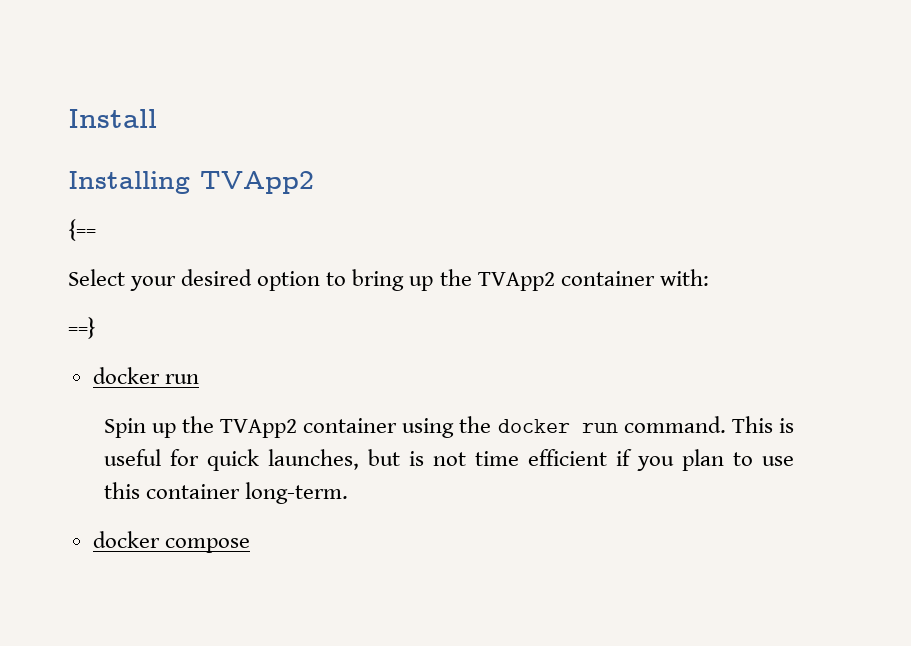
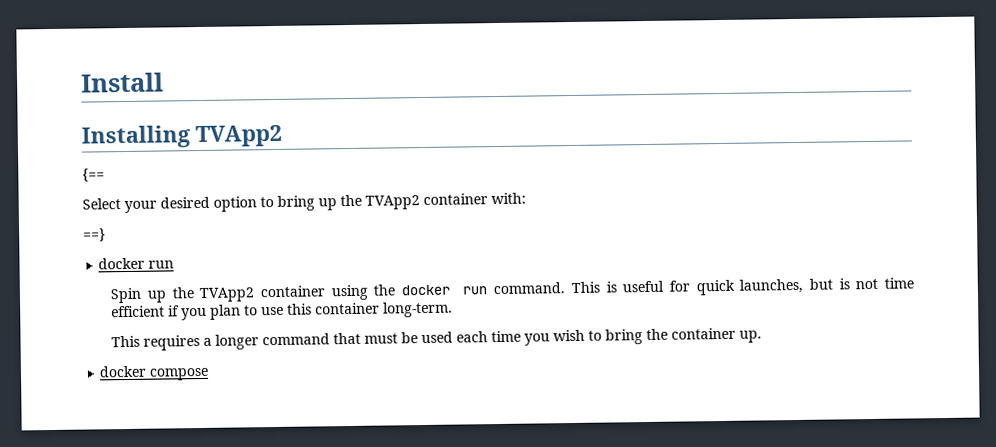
(348, 493) none -> [111,327,763,351] // This requires a longer command that must be used each time you wish to bring the container up.

